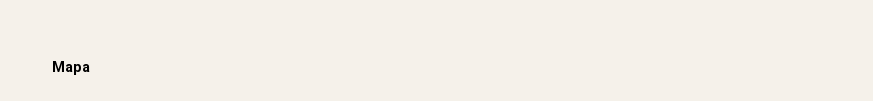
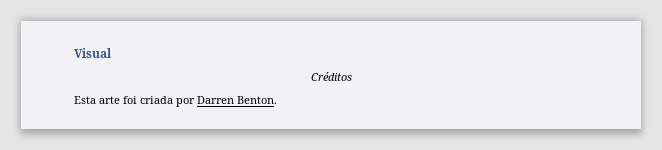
[52,61,90,75] Mapa -> [74,48,112,58] [310,72,352,81] [74,96,277,107] Visual // Créditos // Esta arte foi criada por Darren Benton.

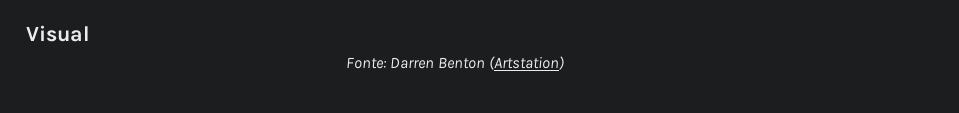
[310,72,352,81] [74,96,277,107] Créditos // Esta arte foi criada por Darren Benton. -> [345,56,565,70] Fonte: Darren Benton (Artstation)

